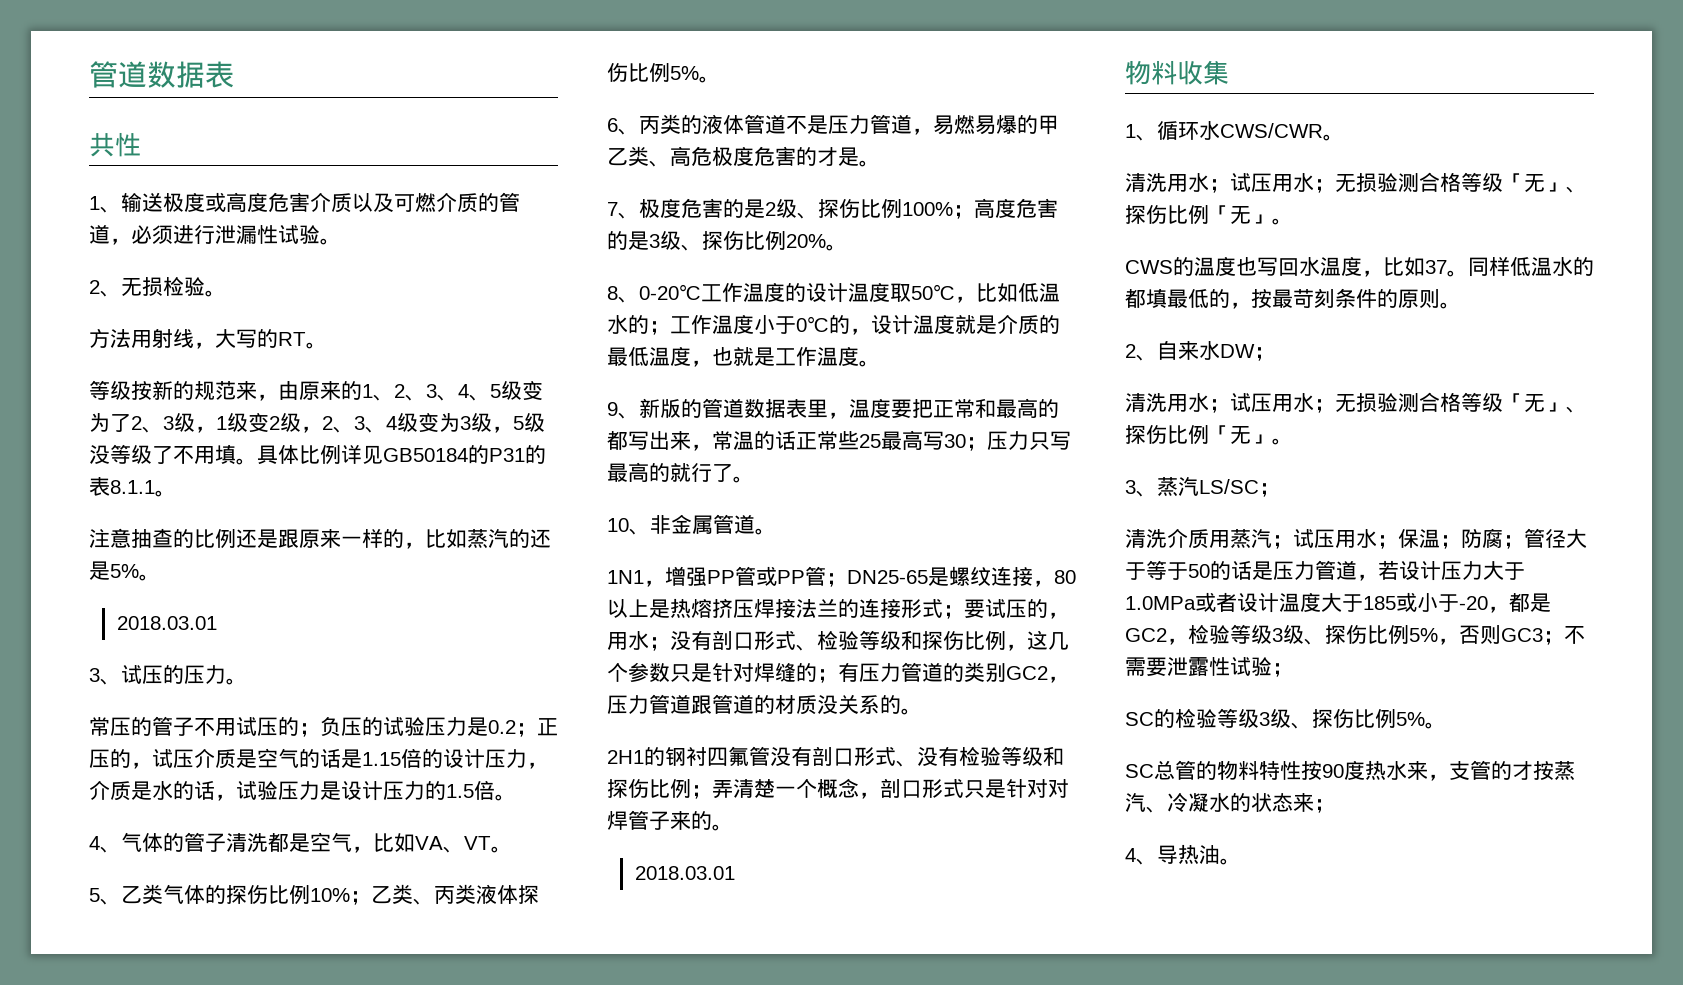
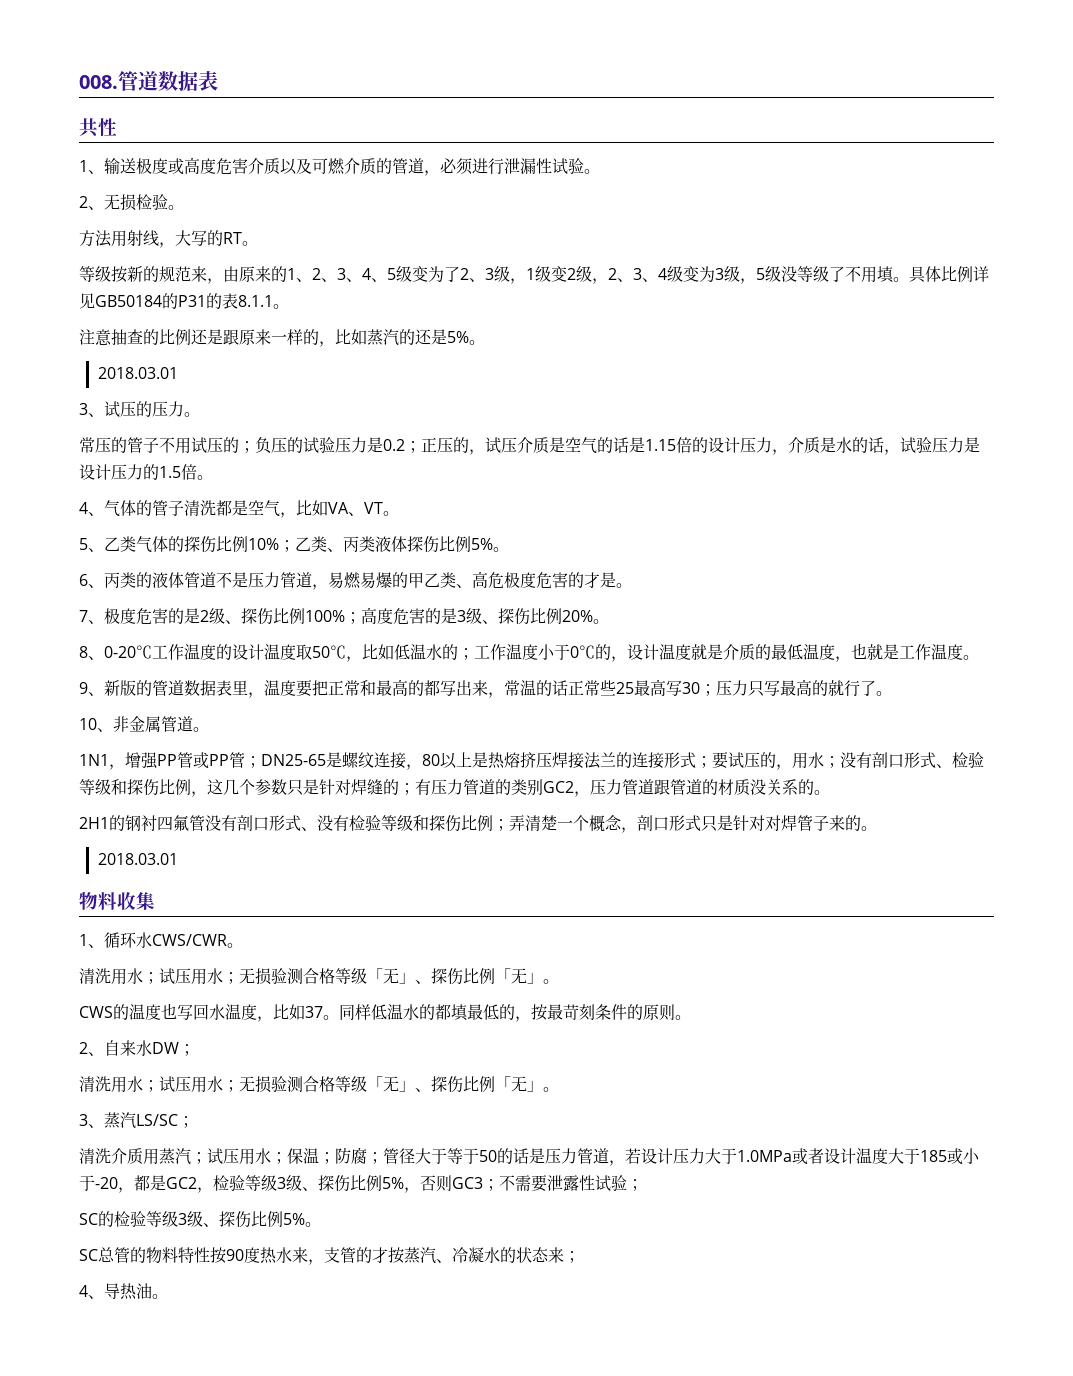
(89, 74) none -> [79,75,118,89] 008.

